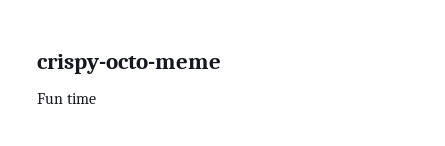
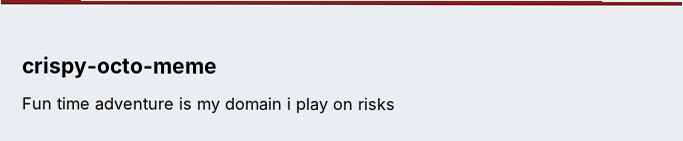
(97, 98) none -> [94,96,395,114] adventure is my domain i play on risks

